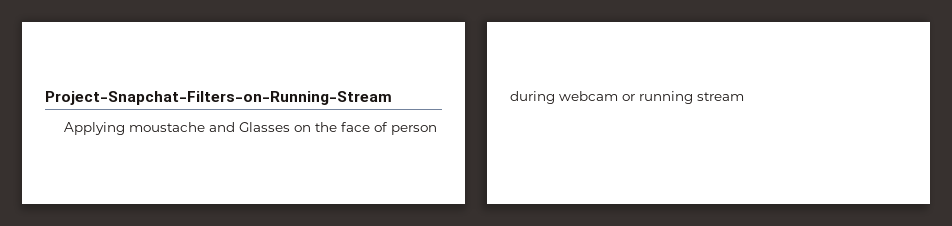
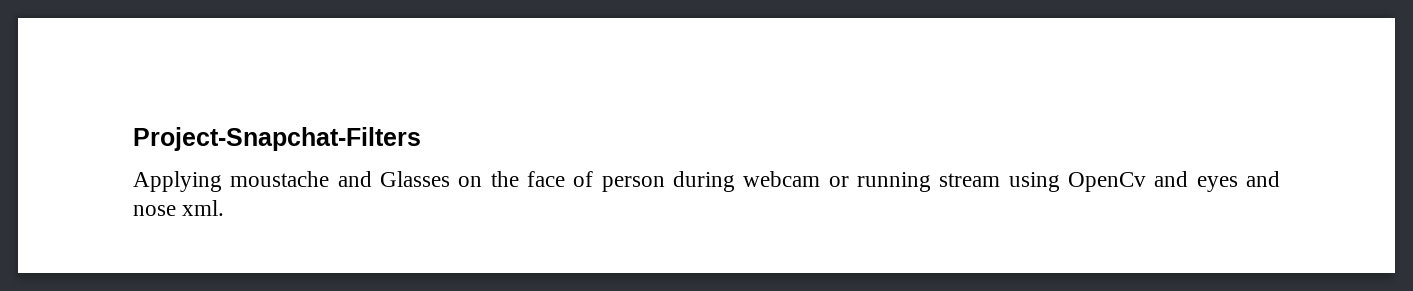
[45,91,392,105] Project-Snapchat-Filters-on-Running-Stream -> [133,127,421,151] Project-Snapchat-Filters
(744, 96) none -> [1008,171,1280,192] [133,200,225,216] using OpenCv and eyes and nose xml.

